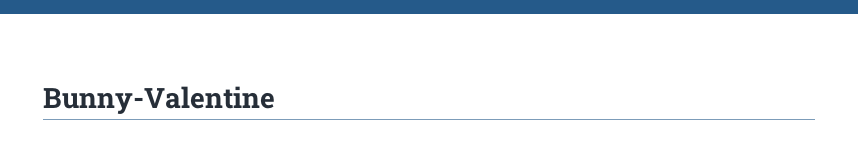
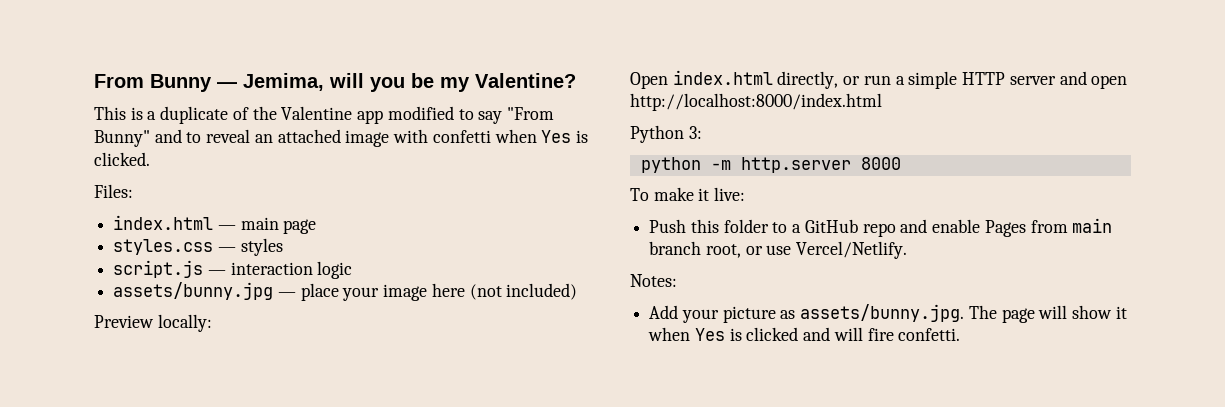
[43,86,275,114] Bunny-Valentine -> [94,73,576,92] [94,106,554,124] [94,129,588,147] [94,152,150,166] [94,184,133,198] [113,215,317,234] [113,238,283,256] [113,260,353,279] [113,282,578,301] [94,314,212,332] [630,70,1128,89] [630,93,882,111] [630,125,702,143] [640,157,901,173] [630,187,746,201] [649,218,1113,237] [649,241,908,259] [630,274,677,287] [649,304,1127,323] [648,327,961,341] From Bunny — Jemima, will you be my Valentine? // This is a duplicate of the Valentine app modified to say "From Bunny" and to reveal an attached image with confetti when Yes is clicked. // Files: // index.html — main page // styles.css — styles // script.js — interaction logic // assets/bunny.jpg — place your image here (not included) // Preview locally: // Open index.html directly, or run a simple HTTP server and open http://localhost:8000/index.html // Python 3: // python -m http.server 8000 // To make it live: // Push this folder to a GitHub repo and enable Pages from main branch root, or use Vercel/Netlify. // Notes: // Add your picture as assets/bunny.jpg. The page will show it when Yes is clicked and will fire confetti.

